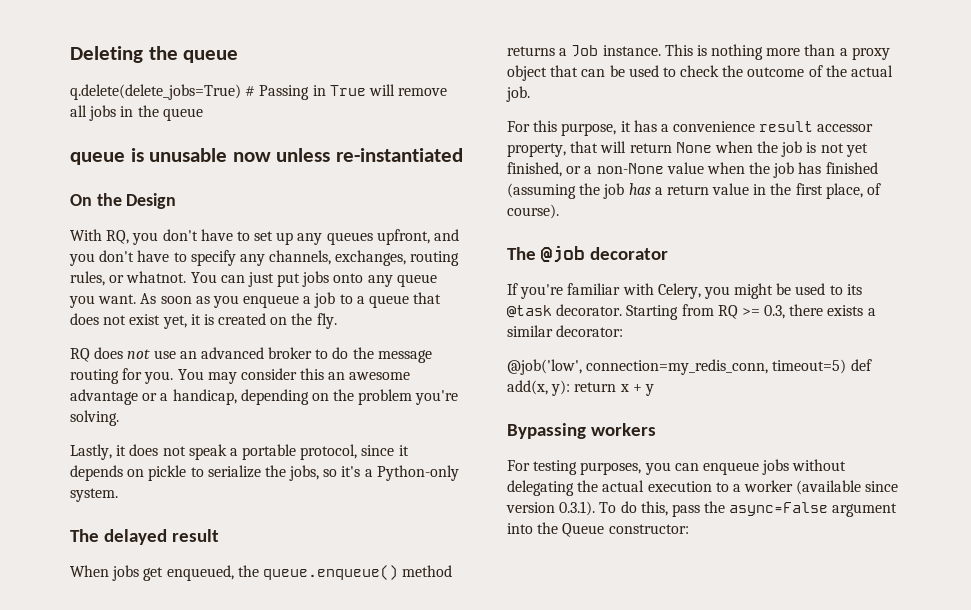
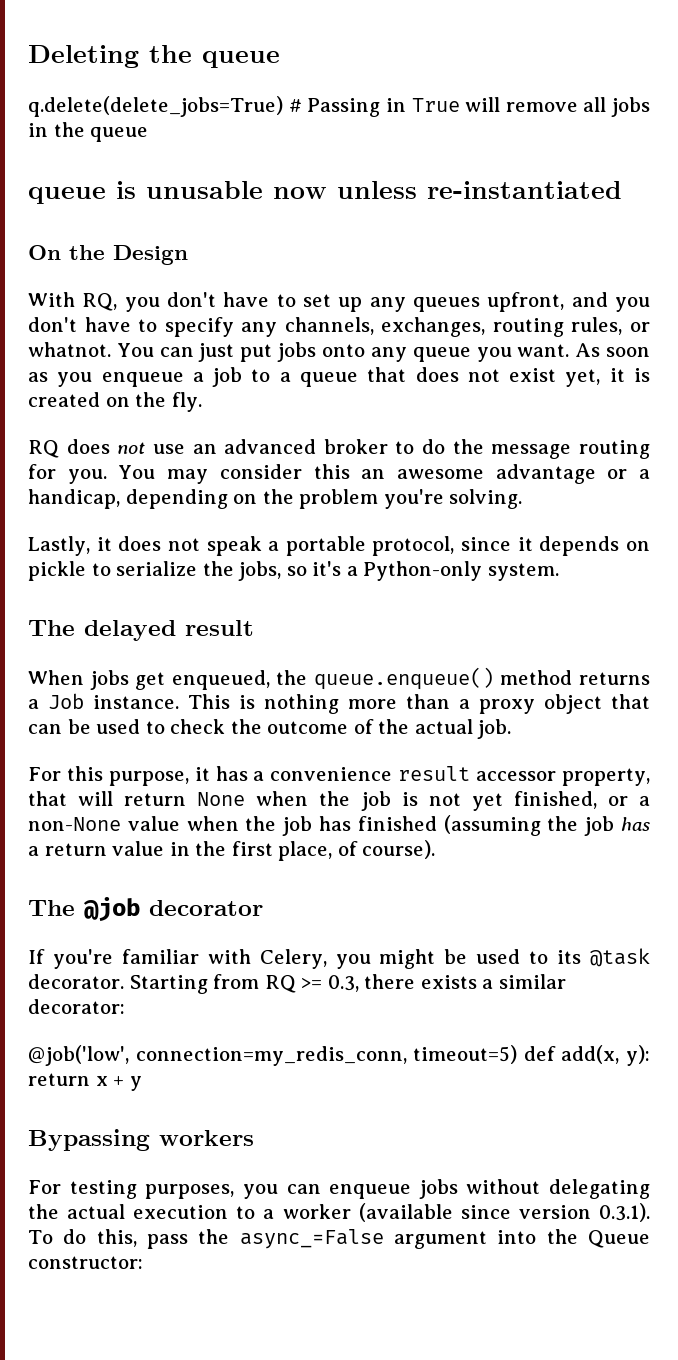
[729,502,829,516] async=False -> [239,1229,384,1249] async_=False

